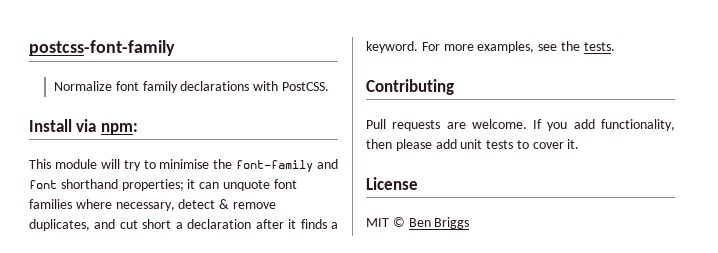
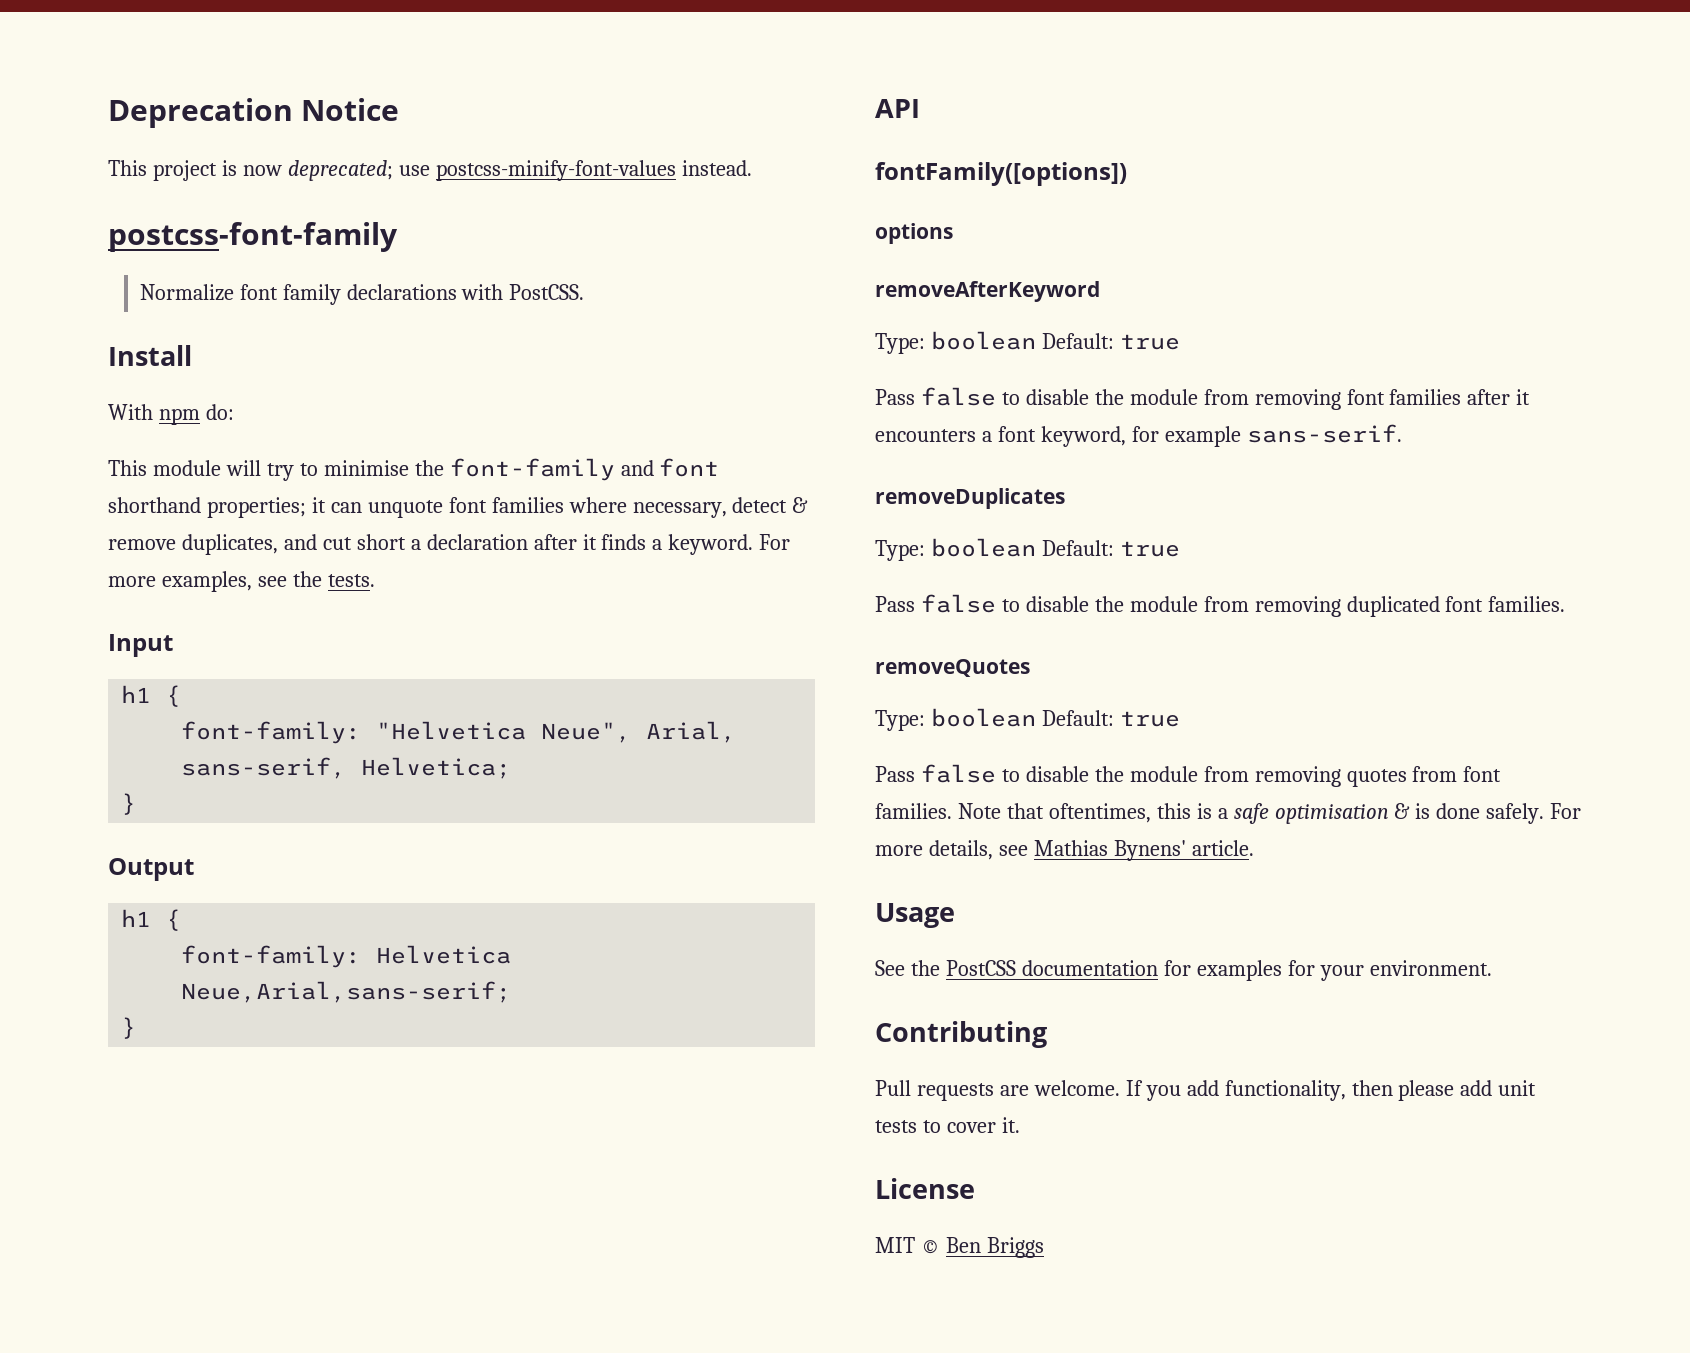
(29, 48) none -> [108,98,399,128] [108,160,752,181] Deprecation Notice // This project is now deprecated; use postcss-minify-font-values instead. //
[76,119,138,135] via npm: -> [108,404,234,425] // With npm do:
(615, 46) none -> [108,634,173,657] [121,685,182,707] [181,721,737,744] [181,757,512,779] [121,793,137,815] [108,858,194,881] [121,909,182,931] [181,945,512,968] [181,981,512,1003] [121,1017,137,1039] [875,99,920,118] [875,162,1127,186] [875,223,953,244] [875,281,1100,302] [875,331,1180,354] [875,387,1531,410] [875,424,1402,447] [875,488,1065,509] [875,538,1180,561] [875,594,1566,617] [875,659,1030,677] [875,708,1180,731] [875,764,1502,787] [875,803,1582,824] [875,840,1254,861] [875,903,955,928] [875,960,1492,981] // Input // h1 { // font-family: "Helvetica Neue", Arial, sans-serif, Helvetica; // } // Output // h1 { // font-family: Helvetica Neue,Arial,sans-serif; // } // API // fontFamily([options]) // options // removeAfterKeyword // Type: boolean Default: true // Pass false to disable the module from removing font families after it encounters a font keyword, for example sans-serif. // removeDuplicates // Type: boolean Default: true // Pass false to disable the module from removing duplicated font families. // removeQuotes // Type: boolean Default: true // Pass false to disable the module from removing quotes from font families. Note that oftentimes, this is a safe optimisation & is done safely. For more details, see Mathias Bynens' article. // Usage // See the PostCSS documentation for examples for your environment.

